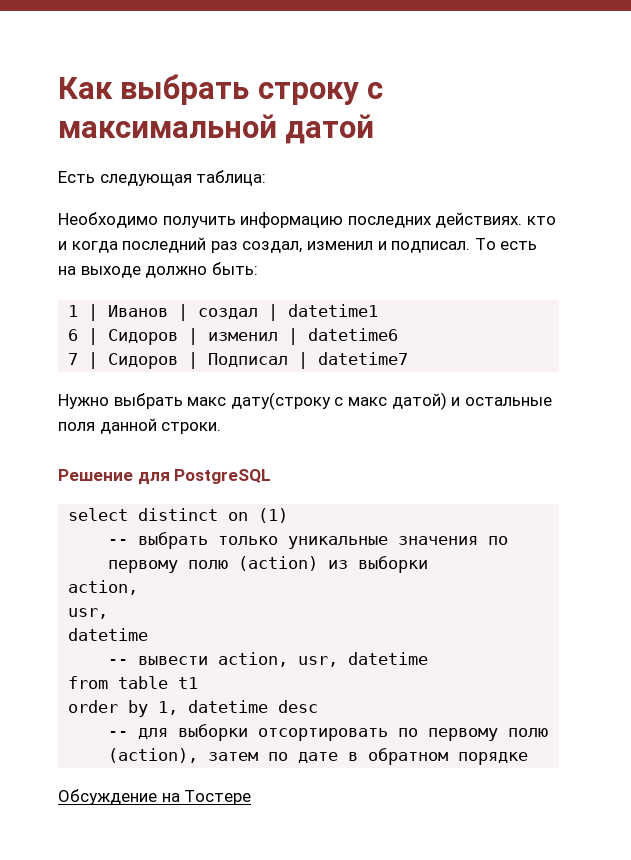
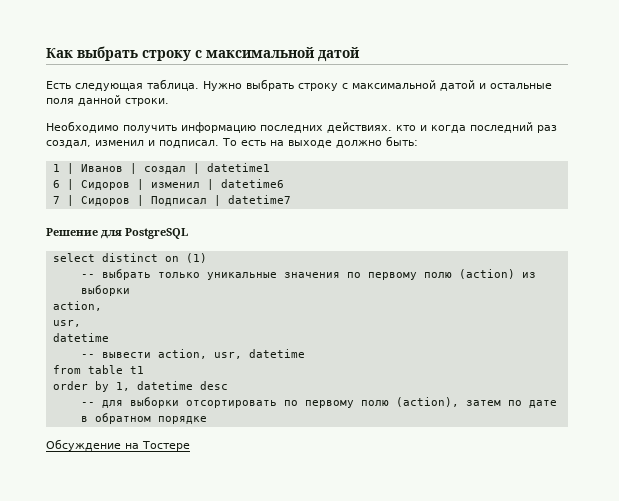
[196,170,267,186] таблица: -> [147,79,552,91] [46,95,169,106] таблица. Нужно выбрать строку с максимальной датой и остальные поля данной строки.
[58,392,552,410] [58,418,222,434] // Нужно выбрать макс дату(строку с макс датой) и остальные поля данной строки. -> (291, 199) none

